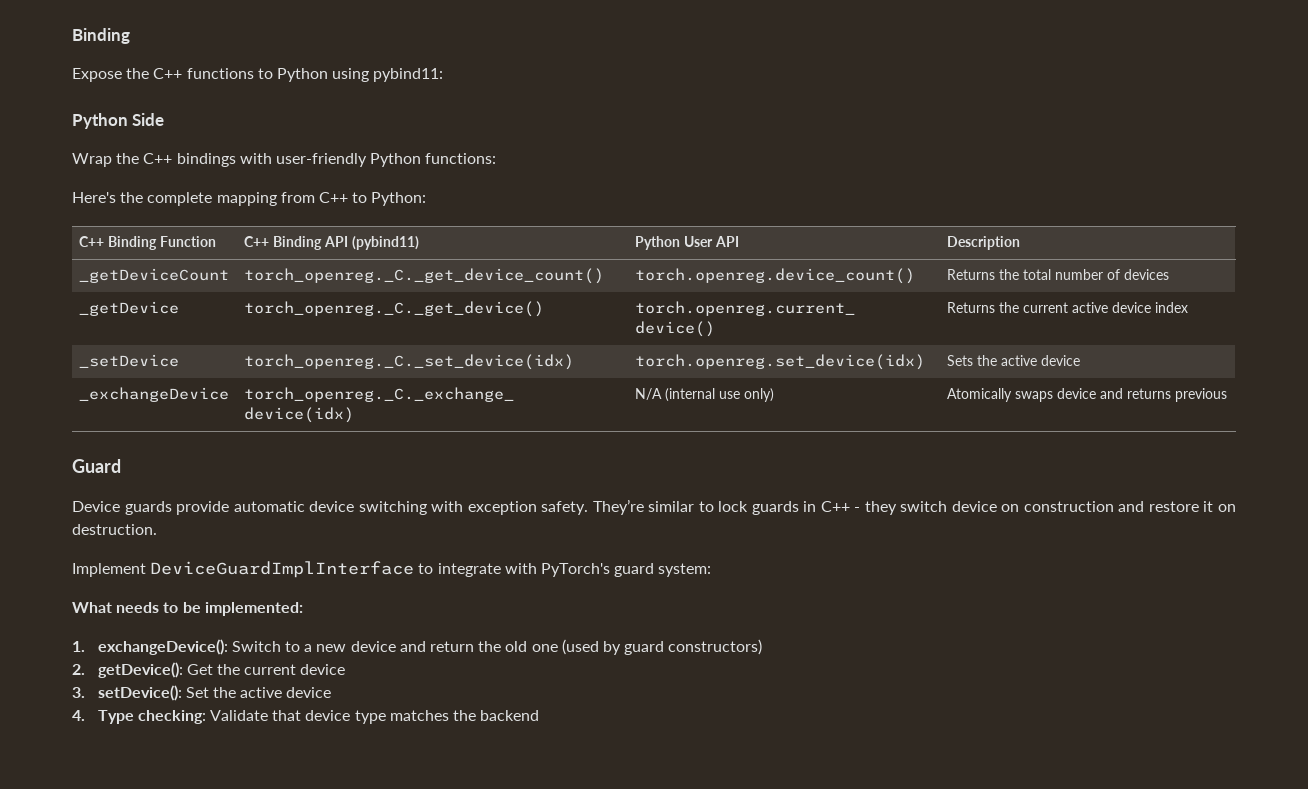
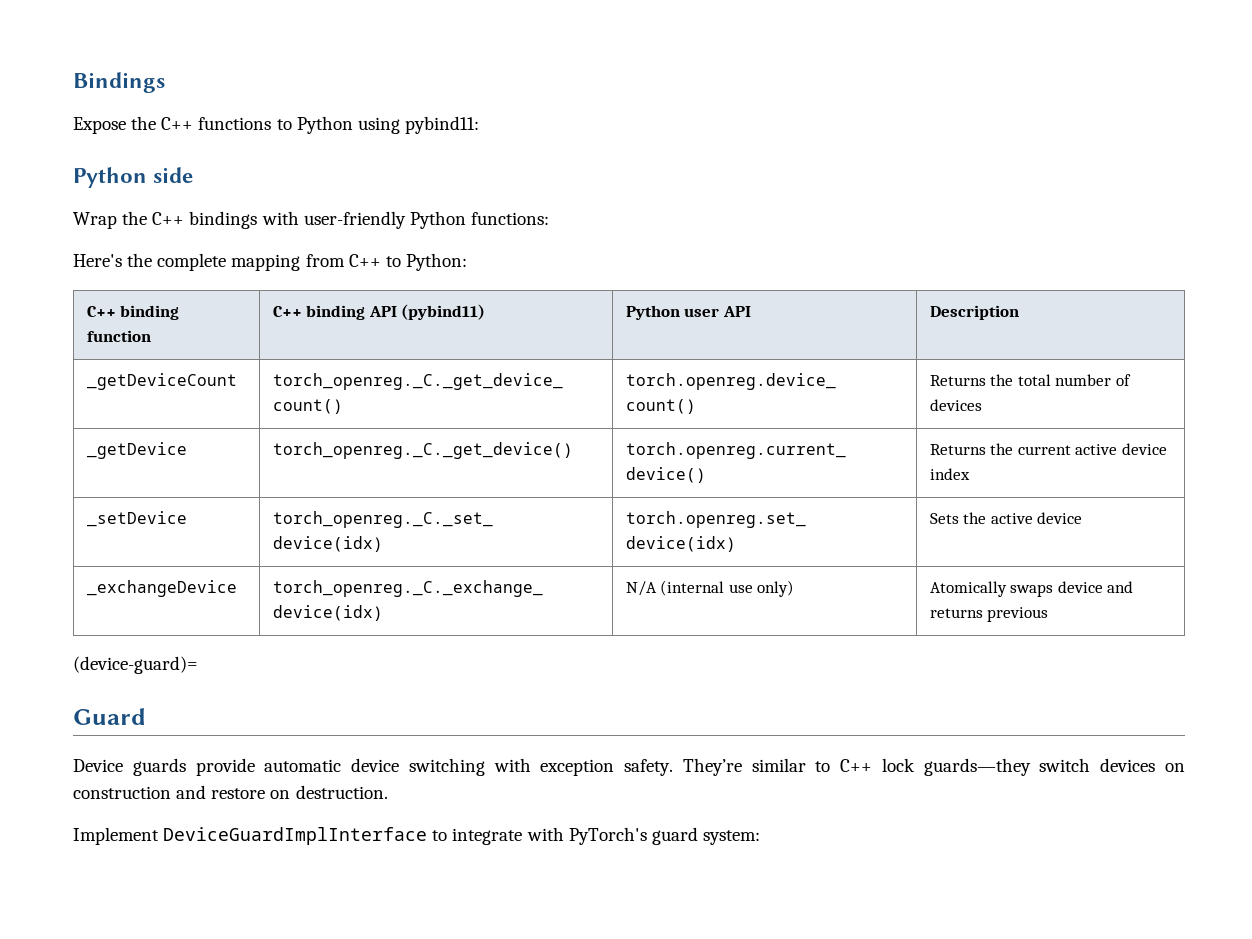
[72,28,130,44] Binding -> [73,72,165,93] Bindings
[132,113,165,126] Side -> [153,167,194,183] side
[108,236,216,250] [244,236,323,250] Binding Function | C++ Binding -> [120,305,180,320] [86,330,151,342] [272,305,366,320] binding function | C++ binding
[684,236,714,247] User -> [684,308,720,317] user
(1228, 395) none -> [73,656,198,674] // (device-guard)=
[718,501,997,515] lock guards in C++ - they switch device -> [840,758,1156,776] C++ lock guards—they switch devices
[1203,501,1214,512] it -> (266, 793) none
[72,602,303,616] [72,639,763,655] [72,662,346,678] [72,685,332,701] [72,710,540,724] // What needs to be implemented: // 1. exchangeDevice(): Switch to a new device and return the old one (used by guard constructors) // 2. getDevice(): Get the current device // 3. setDevice(): Set the active device // 4. Type checking: Validate that device type matches the backend -> (760, 837) none

